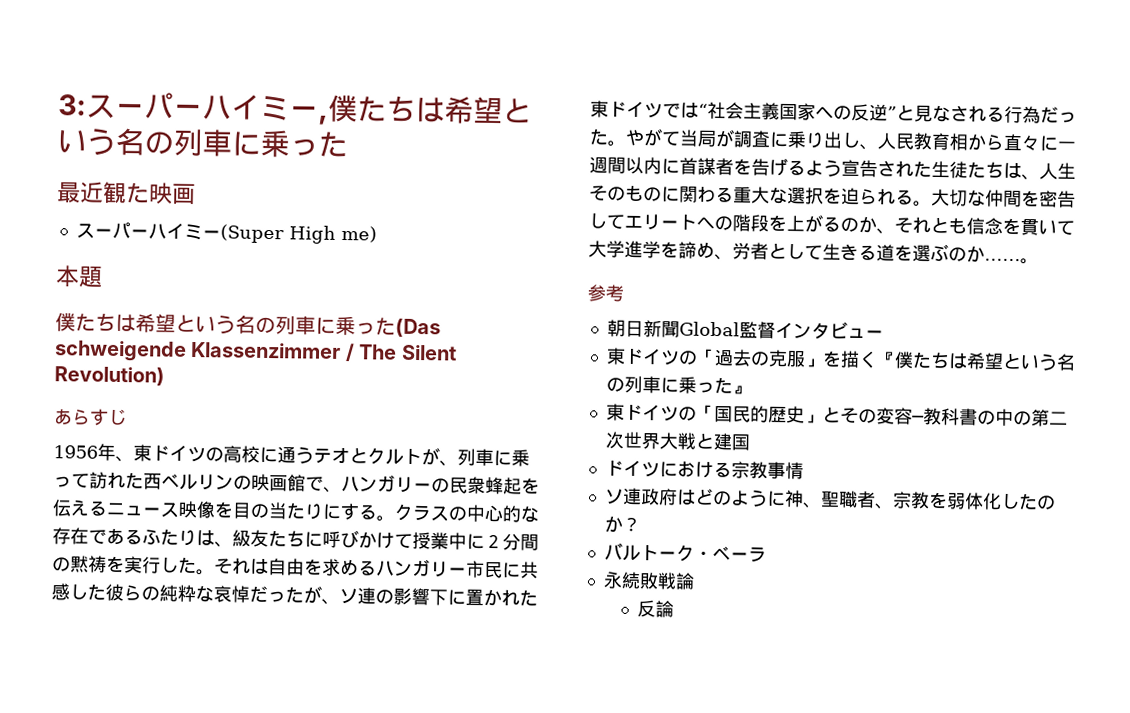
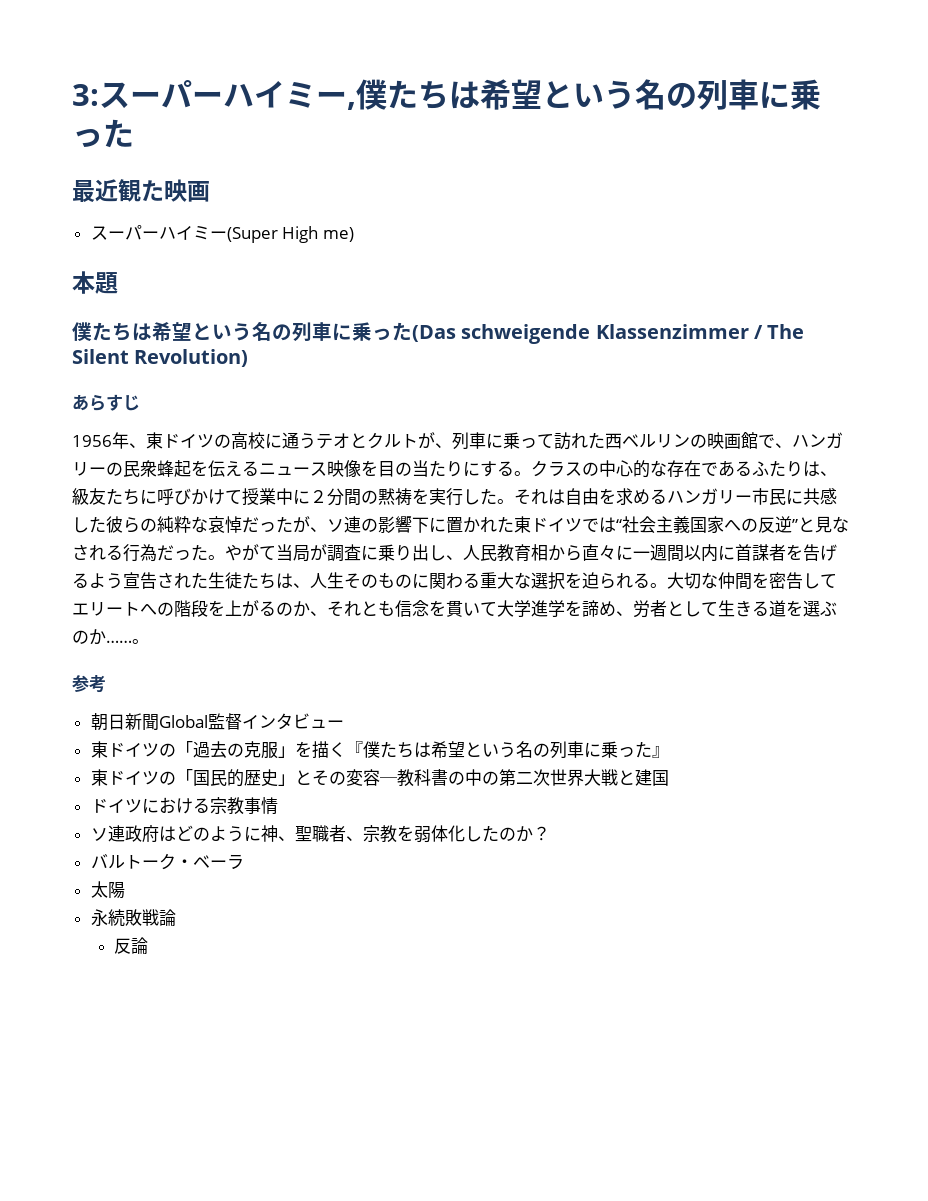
(767, 554) none -> [90,881,125,899] // 太陽

